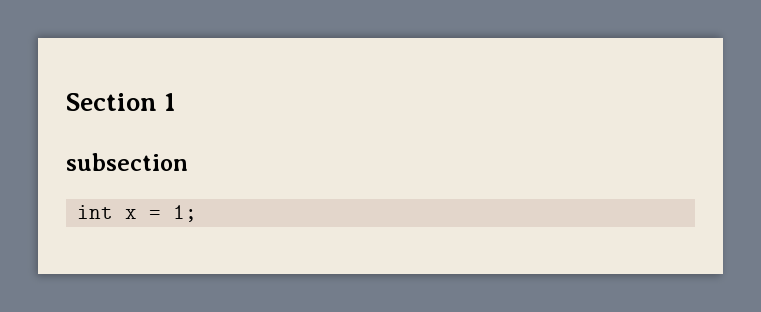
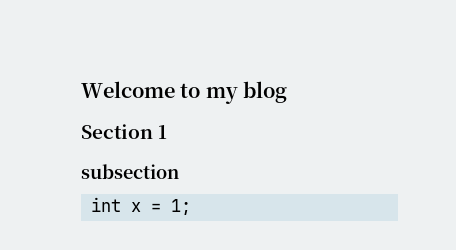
(66, 102) none -> [81,81,288,104] Welcome to my blog //

